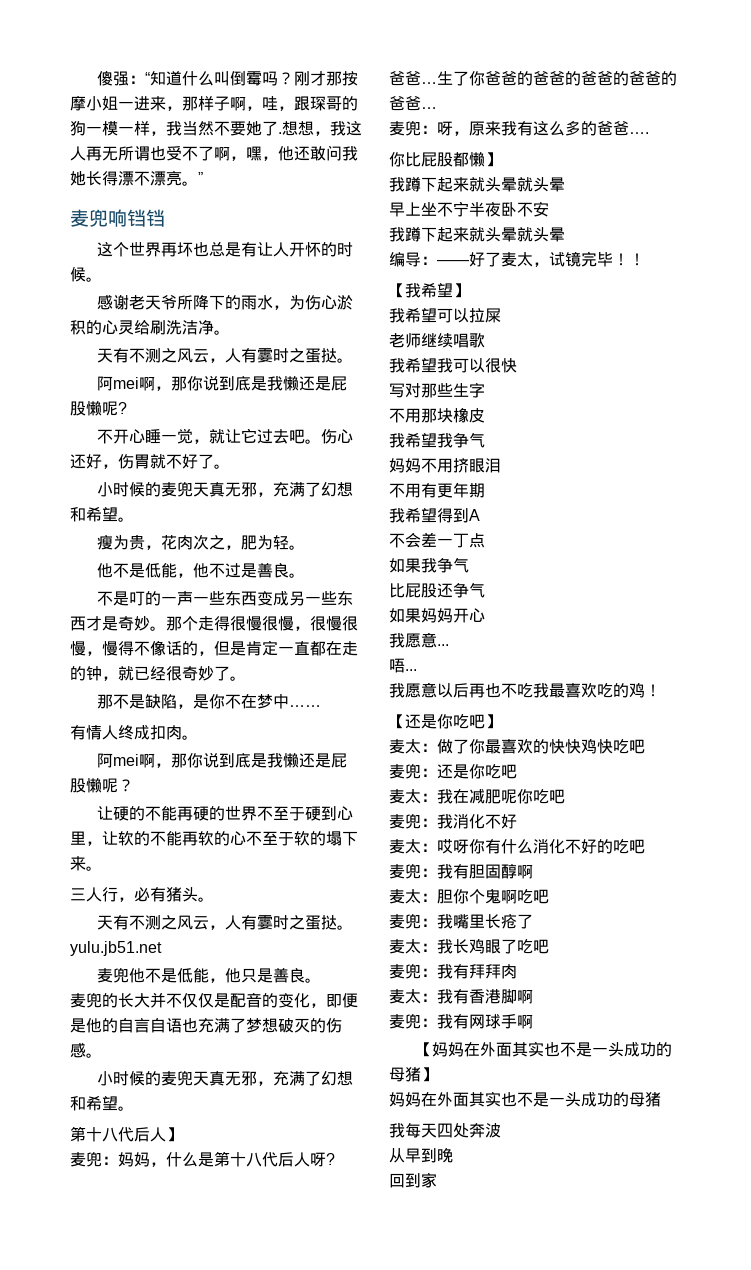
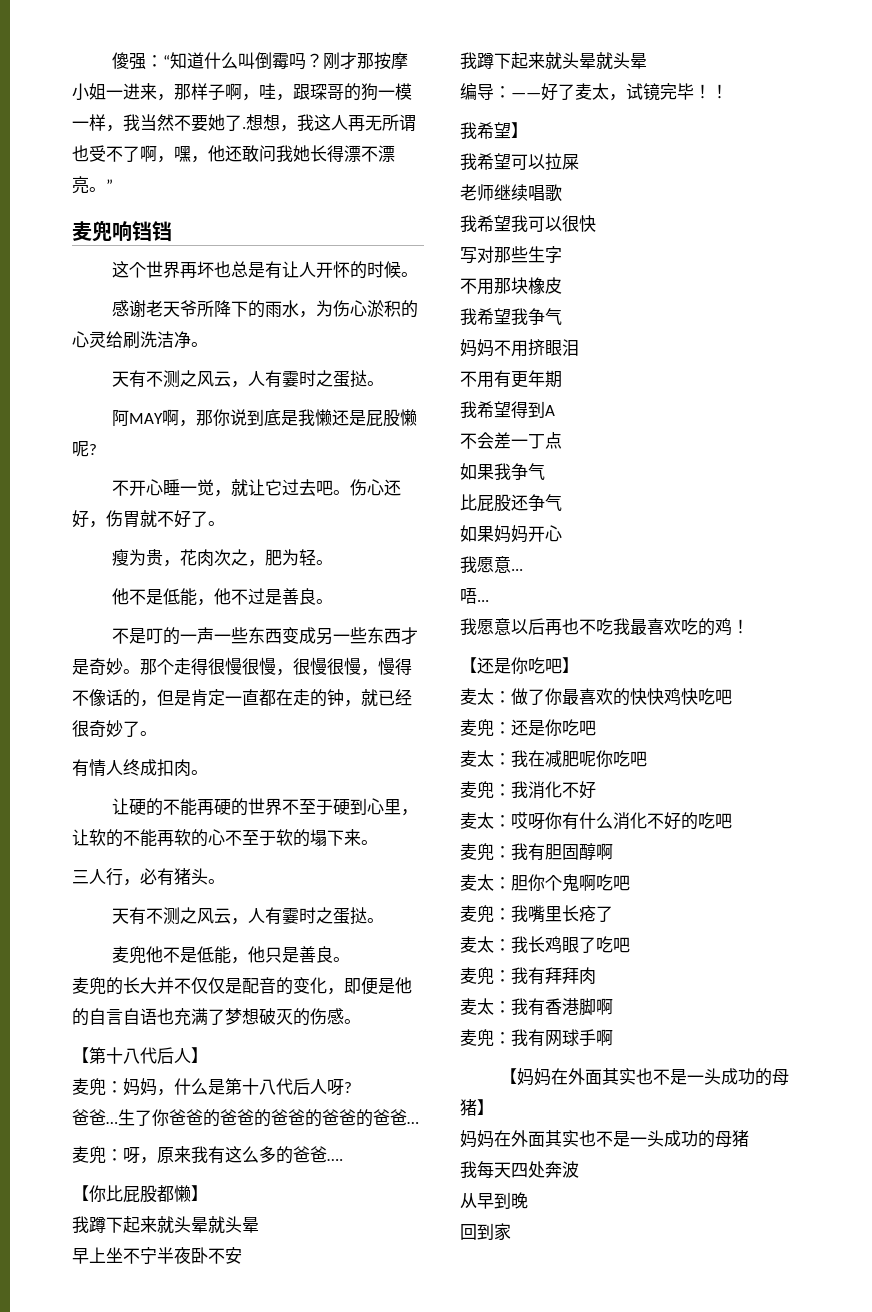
[112,377,139,389] mei -> [128,413,163,424] MAY
[96,481,353,497] [70,506,134,522] // 小时候的麦兜天真无邪，充满了幻想和希望。 -> (225, 523) none
[96,694,321,709] [70,725,198,740] [96,752,347,768] [70,778,134,793] 那不是缺陷，是你不在梦中…… // 有情人终成扣肉。 // 阿mei啊，那你说到底是我懒还是屁股懒呢？ -> [72,759,208,777] 有情人终成扣肉。
[70,941,162,956] yulu.jb51.net -> (384, 920) none
[96,1070,353,1086] [70,1095,134,1111] 小时候的麦兜天真无邪，充满了幻想和希望。 // -> [72,1047,89,1063] 【
(649, 133) none -> [72,1185,89,1201] 【
[389,283,405,298] 【 -> (728, 91) none

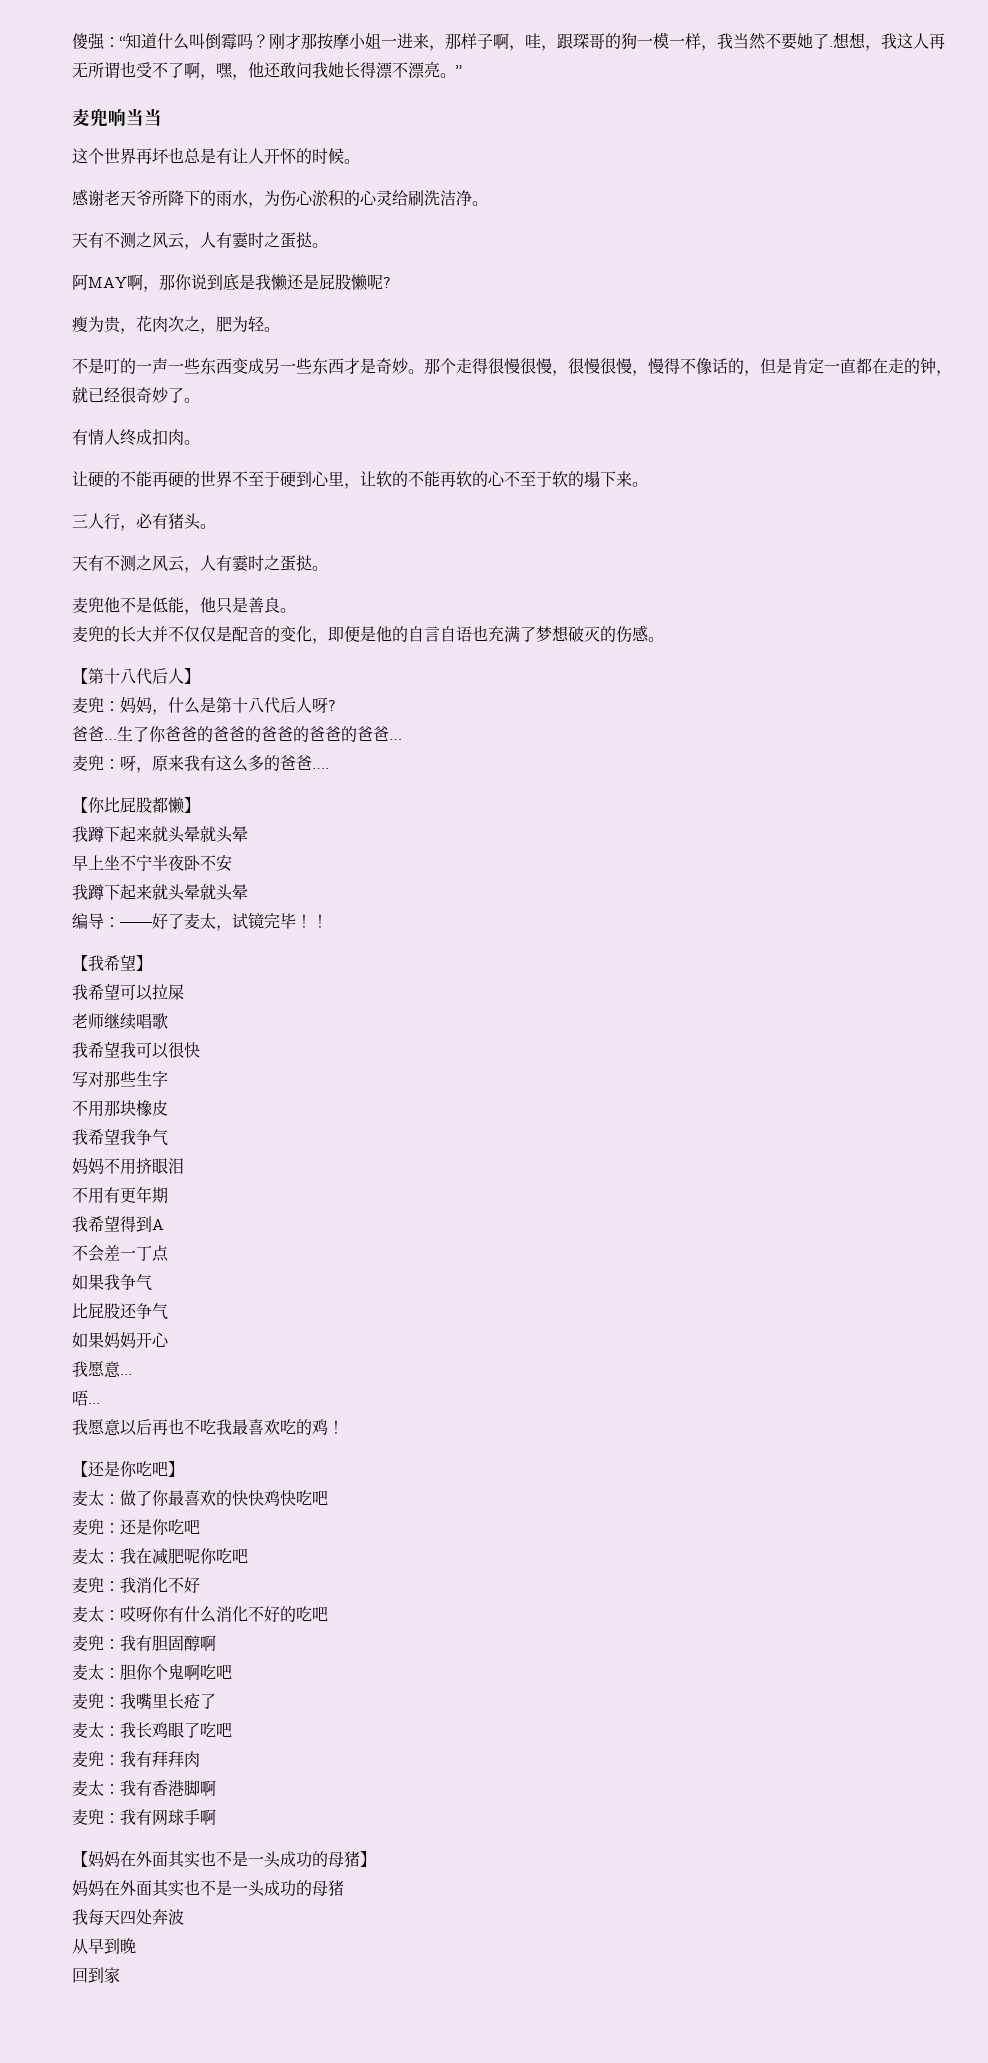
[132,221,172,242] 铛铛 -> [126,108,162,126] 当当
[111,479,401,497] [72,510,225,528] // 不开心睡一觉，就让它过去吧。伤心还好，伤胃就不好了。 -> (391, 282) none
[111,588,333,606] // 他不是低能，他不过是善良。 -> (280, 329) none
(728, 91) none -> [72,955,88,971] 【

